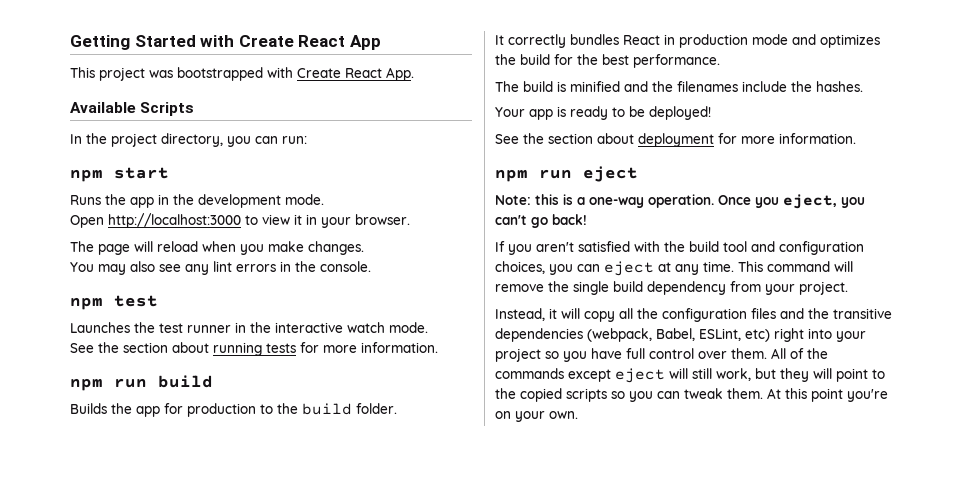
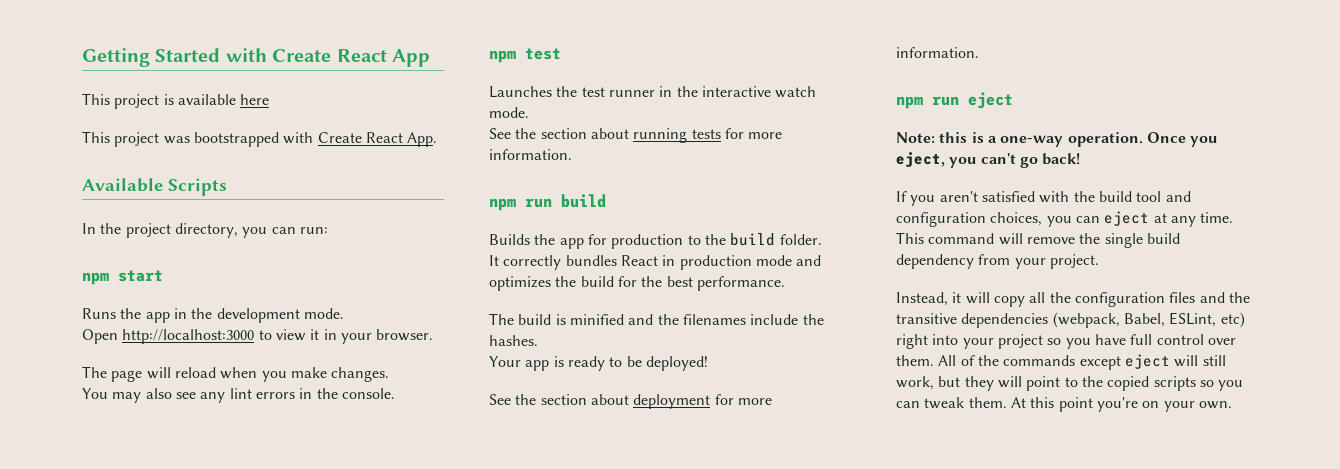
(381, 42) none -> [82,93,270,109] // This project is available here

